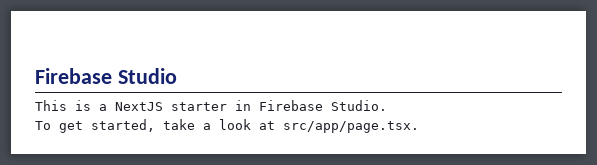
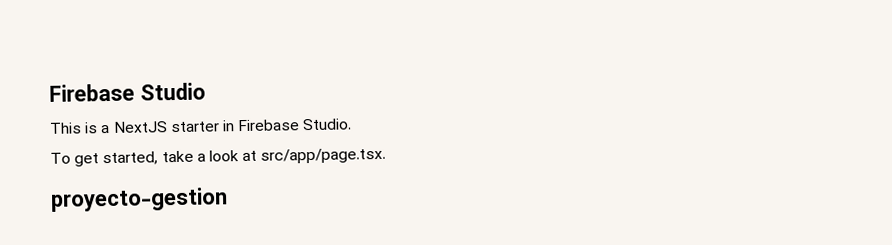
(419, 127) none -> [50,187,228,212] // proyecto-gestion

